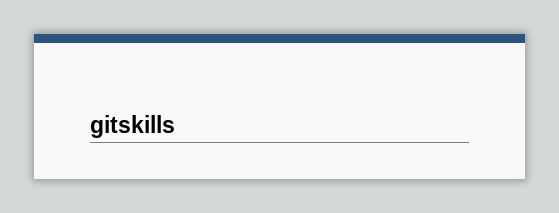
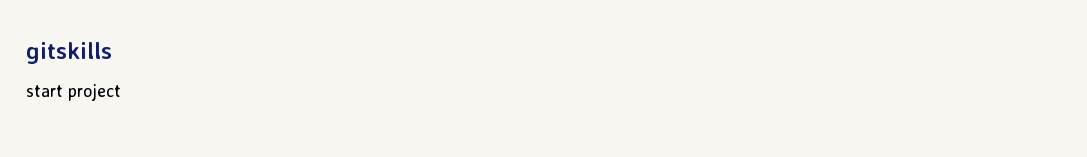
(175, 126) none -> [26,83,121,101] // start project

